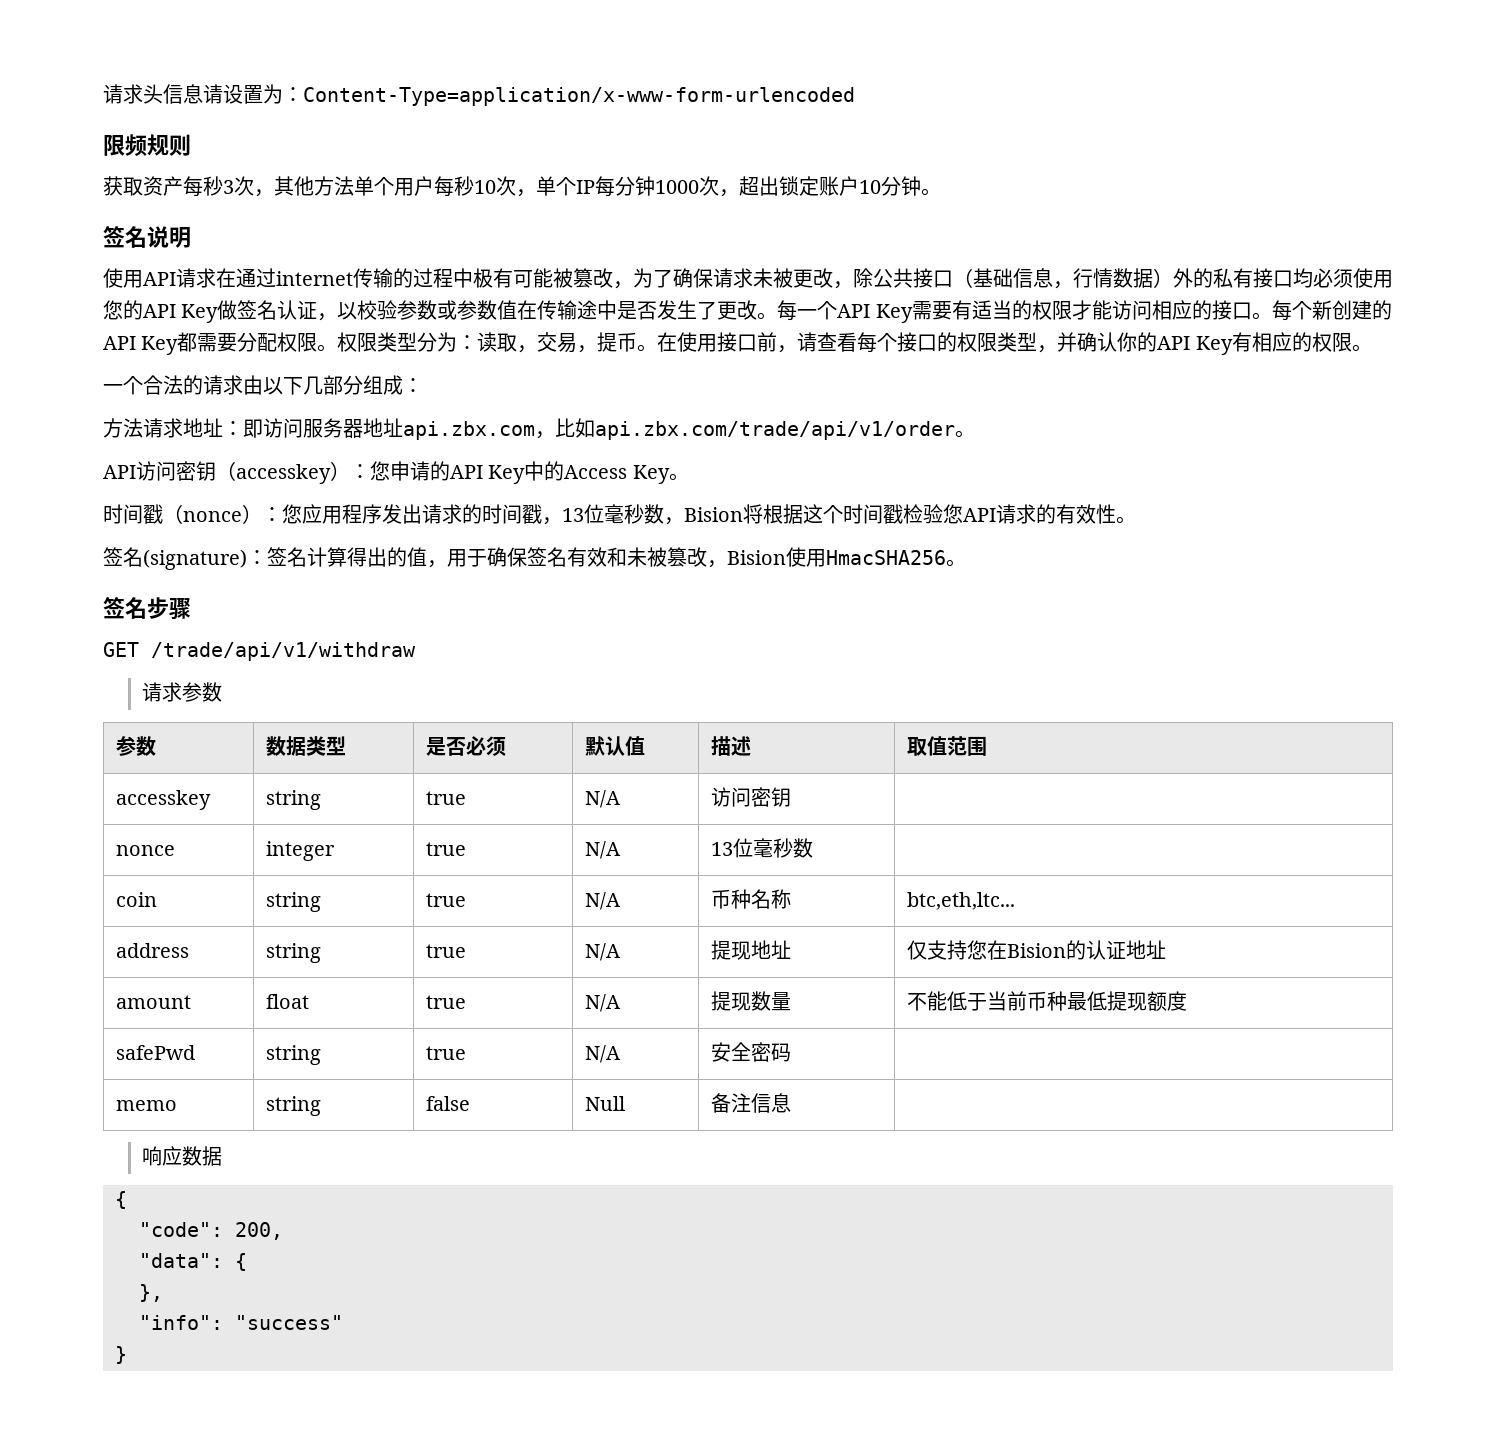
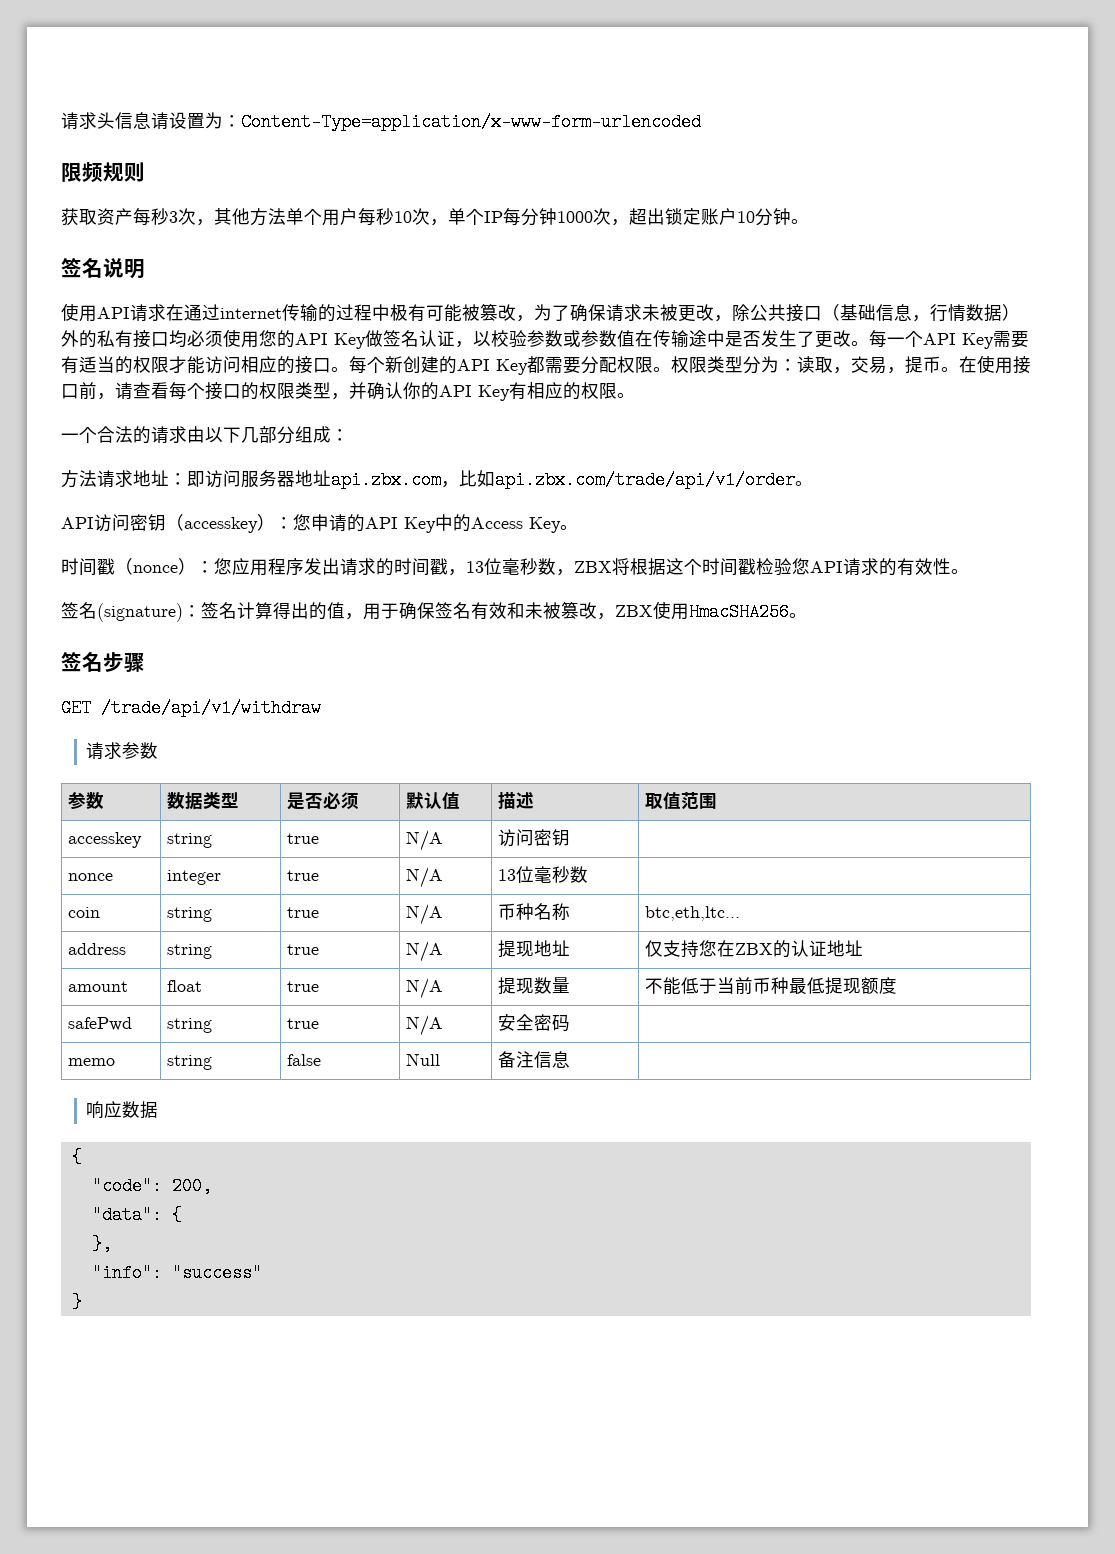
[684,507,743,522] Bision -> [574,561,612,573] ZBX
[727,550,786,565] Bision -> [615,605,653,617] ZBX
[1006,943,1066,958] Bision -> [735,943,774,955] ZBX

